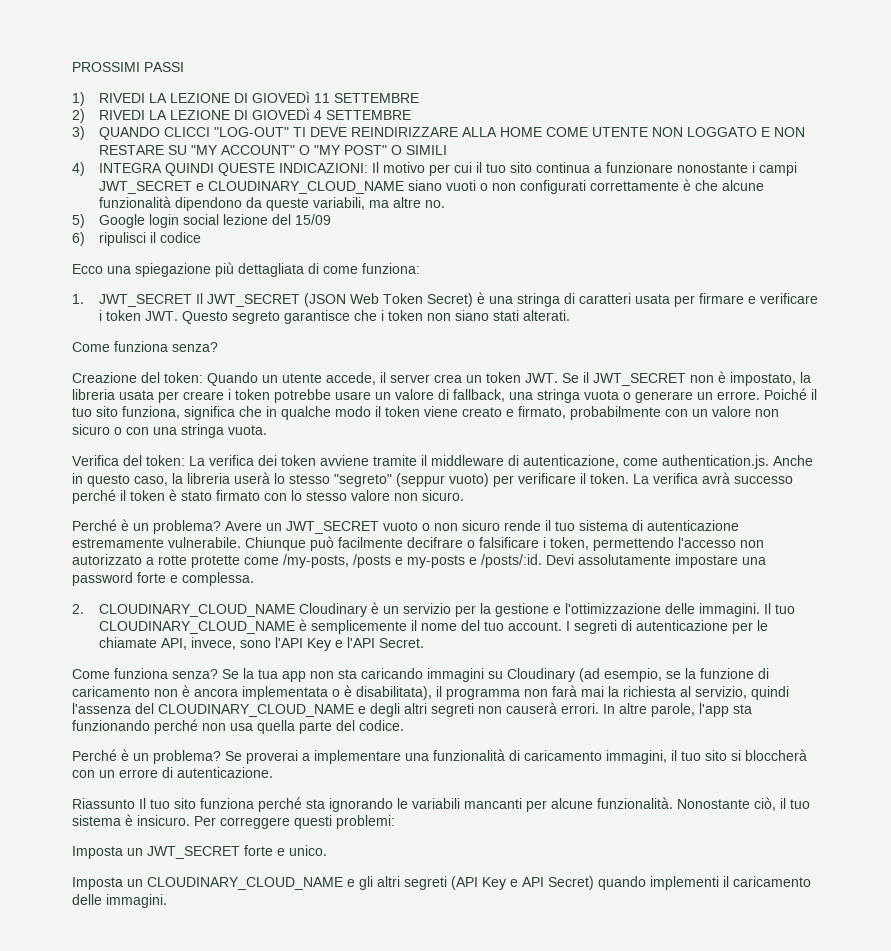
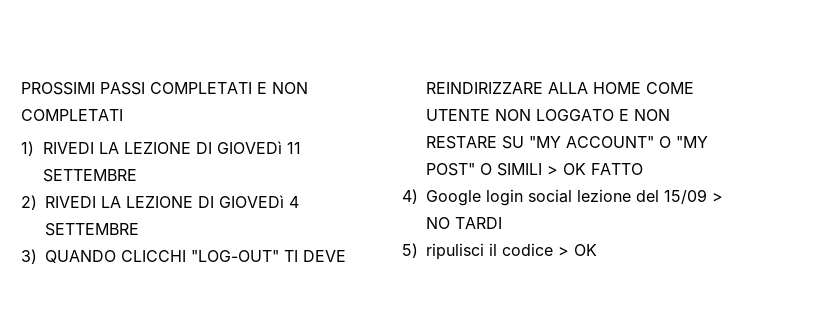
(184, 67) none -> [150,82,308,94] [21,109,123,121] COMPLETATI E NON COMPLETATI
[164,127,211,137] CLICCI -> [121,250,186,262] CLICCHI
[72,162,798,176] [99,179,765,194] [99,196,446,211] [72,214,85,228] // 4) INTEGRA QUINDI QUESTE INDICAZIONI: Il motivo per cui il tuo sito continua a funzionare nonostante i campi JWT_SECRET e CLOUDINARY_CLOUD_NAME siano vuoti o non configurati correttamente è che alcune funzionalità dipendono da queste variabili, ma altre no. // 5) -> [547,163,643,175] [402,189,418,204] > OK FATTO // 4)
[72,232,85,246] // 6) -> [712,193,723,202] [426,217,502,229] [402,243,418,258] > NO TARDI // 5)
[72,262,420,277] [72,292,819,307] [99,310,571,324] [72,341,218,352] [72,371,811,386] [72,388,817,403] [72,406,779,420] [72,424,267,438] [72,455,813,469] [72,472,793,487] [72,489,464,504] [72,519,739,534] [72,536,764,551] [72,554,766,568] [72,572,254,586] [72,602,796,617] [99,619,769,634] [99,637,425,651] [72,668,769,682] [72,685,789,700] [72,702,752,717] [72,719,404,734] [72,749,807,764] [72,767,273,778] [72,797,810,812] [72,814,395,829] [72,845,327,859] [72,876,811,890] [72,894,167,908] // Ecco una spiegazione più dettagliata di come funziona: // 1. JWT_SECRET Il JWT_SECRET (JSON Web Token Secret) è una stringa di caratteri usata per firmare e verificare i token JWT. Questo segreto garantisce che i token non siano stati alterati. // Come funziona senza? // Creazione del token: Quando un utente accede, il server crea un token JWT. Se il JWT_SECRET non è impostato, la libreria usata per creare i token potrebbe usare un valore di fallback, una stringa vuota o generare un errore. Poiché il tuo sito funziona, significa che in qualche modo il token viene creato e firmato, probabilmente con un valore non sicuro o con una stringa vuota. // Verifica del token: La verifica dei token avviene tramite il middleware di autenticazione, come authentication.js. Anche in questo caso, la libreria userà lo stesso "segreto" (seppur vuoto) per verificare il token. La verifica avrà successo perché il token è stato firmato con lo stesso valore non sicuro. // Perché è un problema? Avere un JWT_SECRET vuoto o non sicuro rende il tuo sistema di autenticazione estremamente vulnerabile. Chiunque può facilmente decifrare o falsificare i token, permettendo l'accesso non autorizzato a rotte protette come /my-posts, /posts e my-posts e /posts/:id. Devi assolutamente impostare una password forte e complessa. // 2. CLOUDINARY_CLOUD_NAME Cloudinary è un servizio per la gestione e l'ottimizzazione delle immagini. Il tuo CLOUDINARY_CLOUD_NAME è semplicemente il nome del tuo account. I segreti di autenticazione per le chiamate API, invece, sono l'API Key e l'API Secret. // Come funziona senza? Se la tua app non sta caricando immagini su Cloudinary (ad esempio, se la funzione di caricamento non è ancora implementata o è disabilitata), il programma non farà mai la richiesta al servizio, quindi l'assenza del CLOUDINARY_CLOUD_NAME e degli altri segreti non causerà errori. In altre parole, l'app sta funzionando perché non usa quella parte del codice. // Perché è un problema? Se proverai a implementare una funzionalità di caricamento immagini, il tuo sito si bloccherà con un errore di autenticazione. // Riassunto Il tuo sito funziona perché sta ignorando le variabili mancanti per alcune funzionalità. Nonostante ciò, il tuo sistema è insicuro. Per correggere questi problemi: // Imposta un JWT_SECRET forte e unico. // Imposta un CLOUDINARY_CLOUD_NAME e gli altri segreti (API Key e API Secret) quando implementi il caricamento delle immagini. -> [558,244,597,256] > OK

